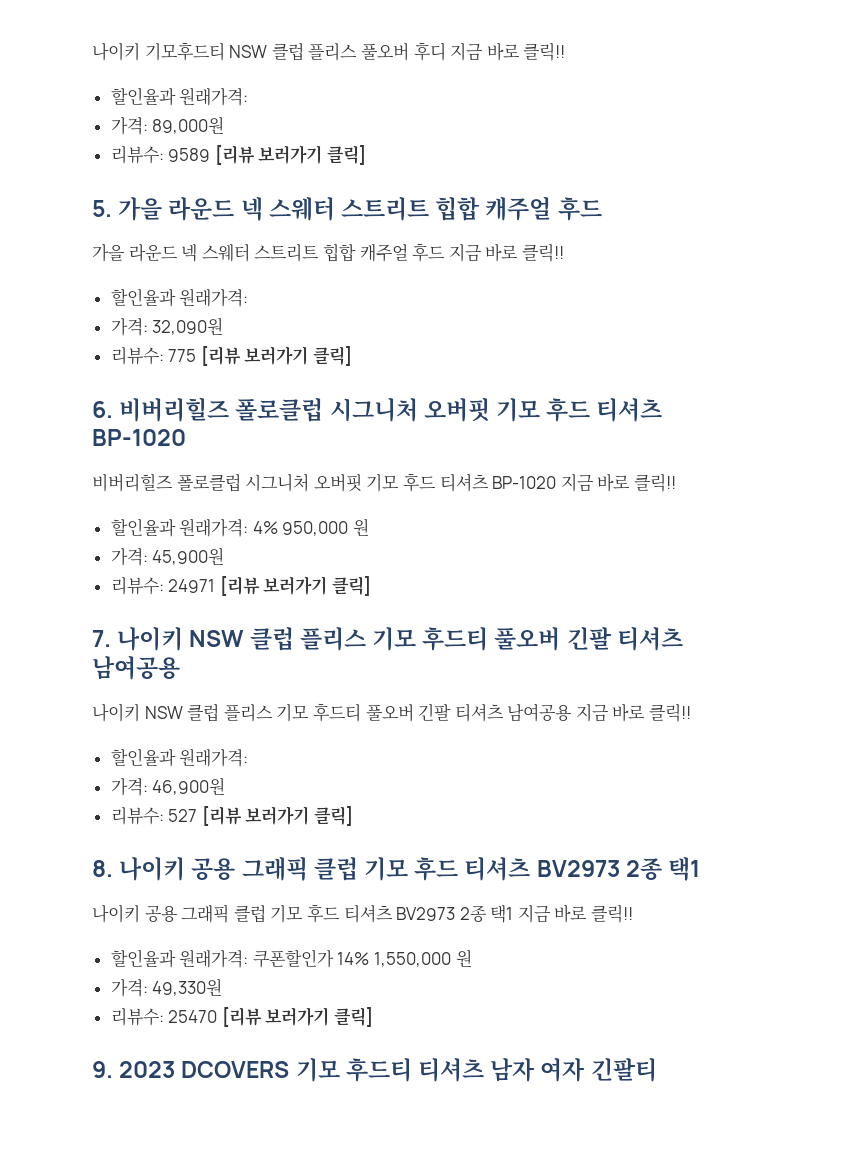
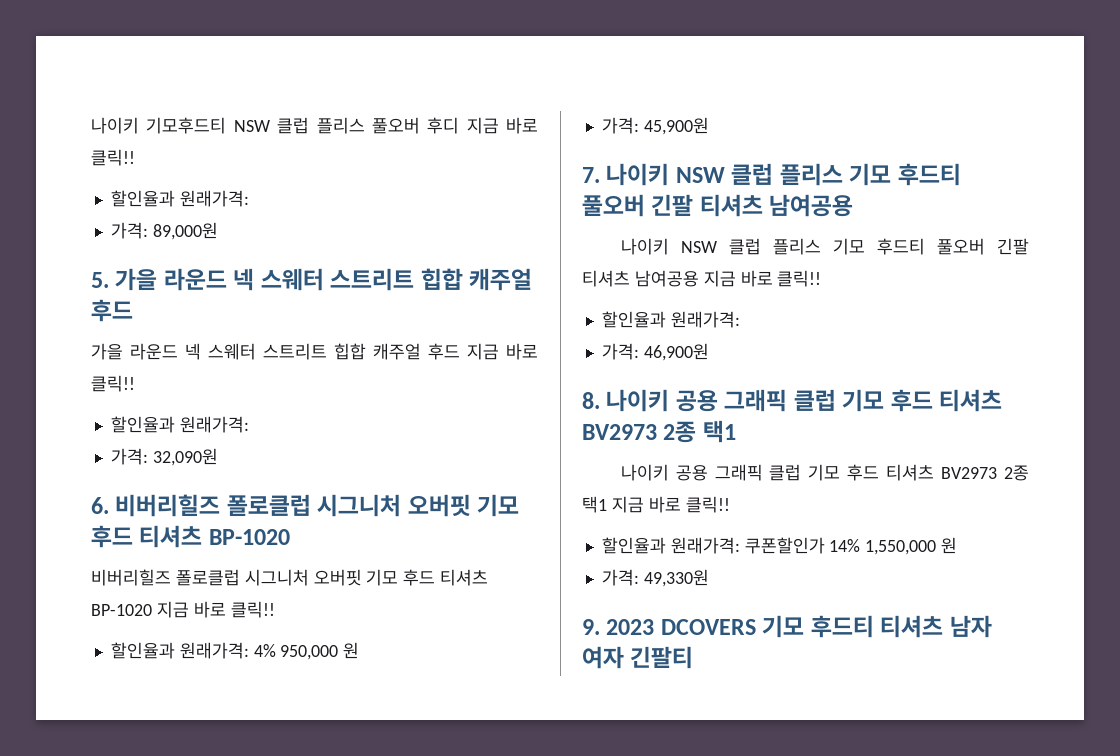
[110,145,367,165] // 리뷰수: 9589 [리뷰 보러가기 클릭] -> (218, 231) none
[110,346,353,366] // 리뷰수: 775 [리뷰 보러가기 클릭] -> (218, 457) none
[110,576,372,596] // 리뷰수: 24971 [리뷰 보러가기 클릭] -> (709, 126) none
[110,806,354,826] // 리뷰수: 527 [리뷰 보러가기 클릭] -> (709, 352) none
[110,1007,374,1027] // 리뷰수: 25470 [리뷰 보러가기 클릭] -> (709, 578) none

